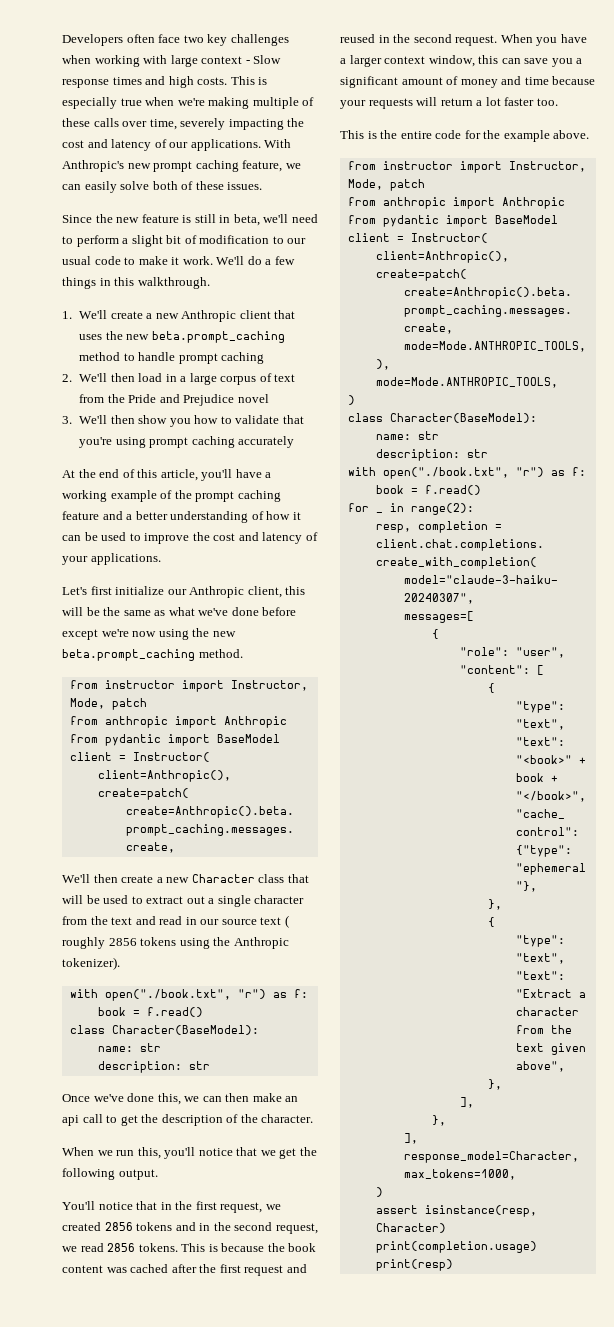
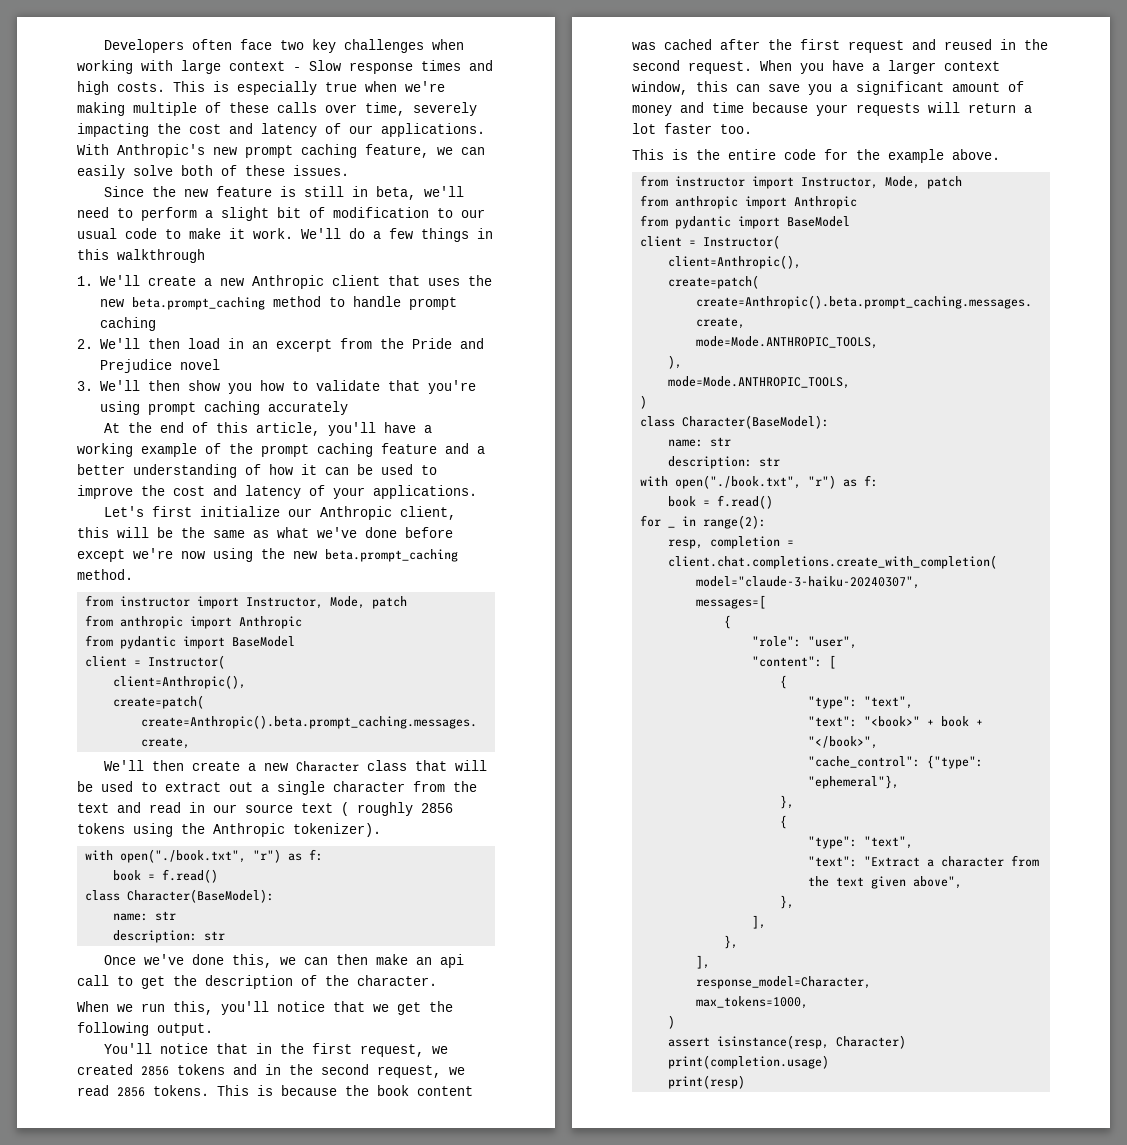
[137,277,210,289] walkthrough. -> [117,249,205,263] walkthrough
[180,373,296,385] a large corpus of text -> [251,339,332,352] an excerpt

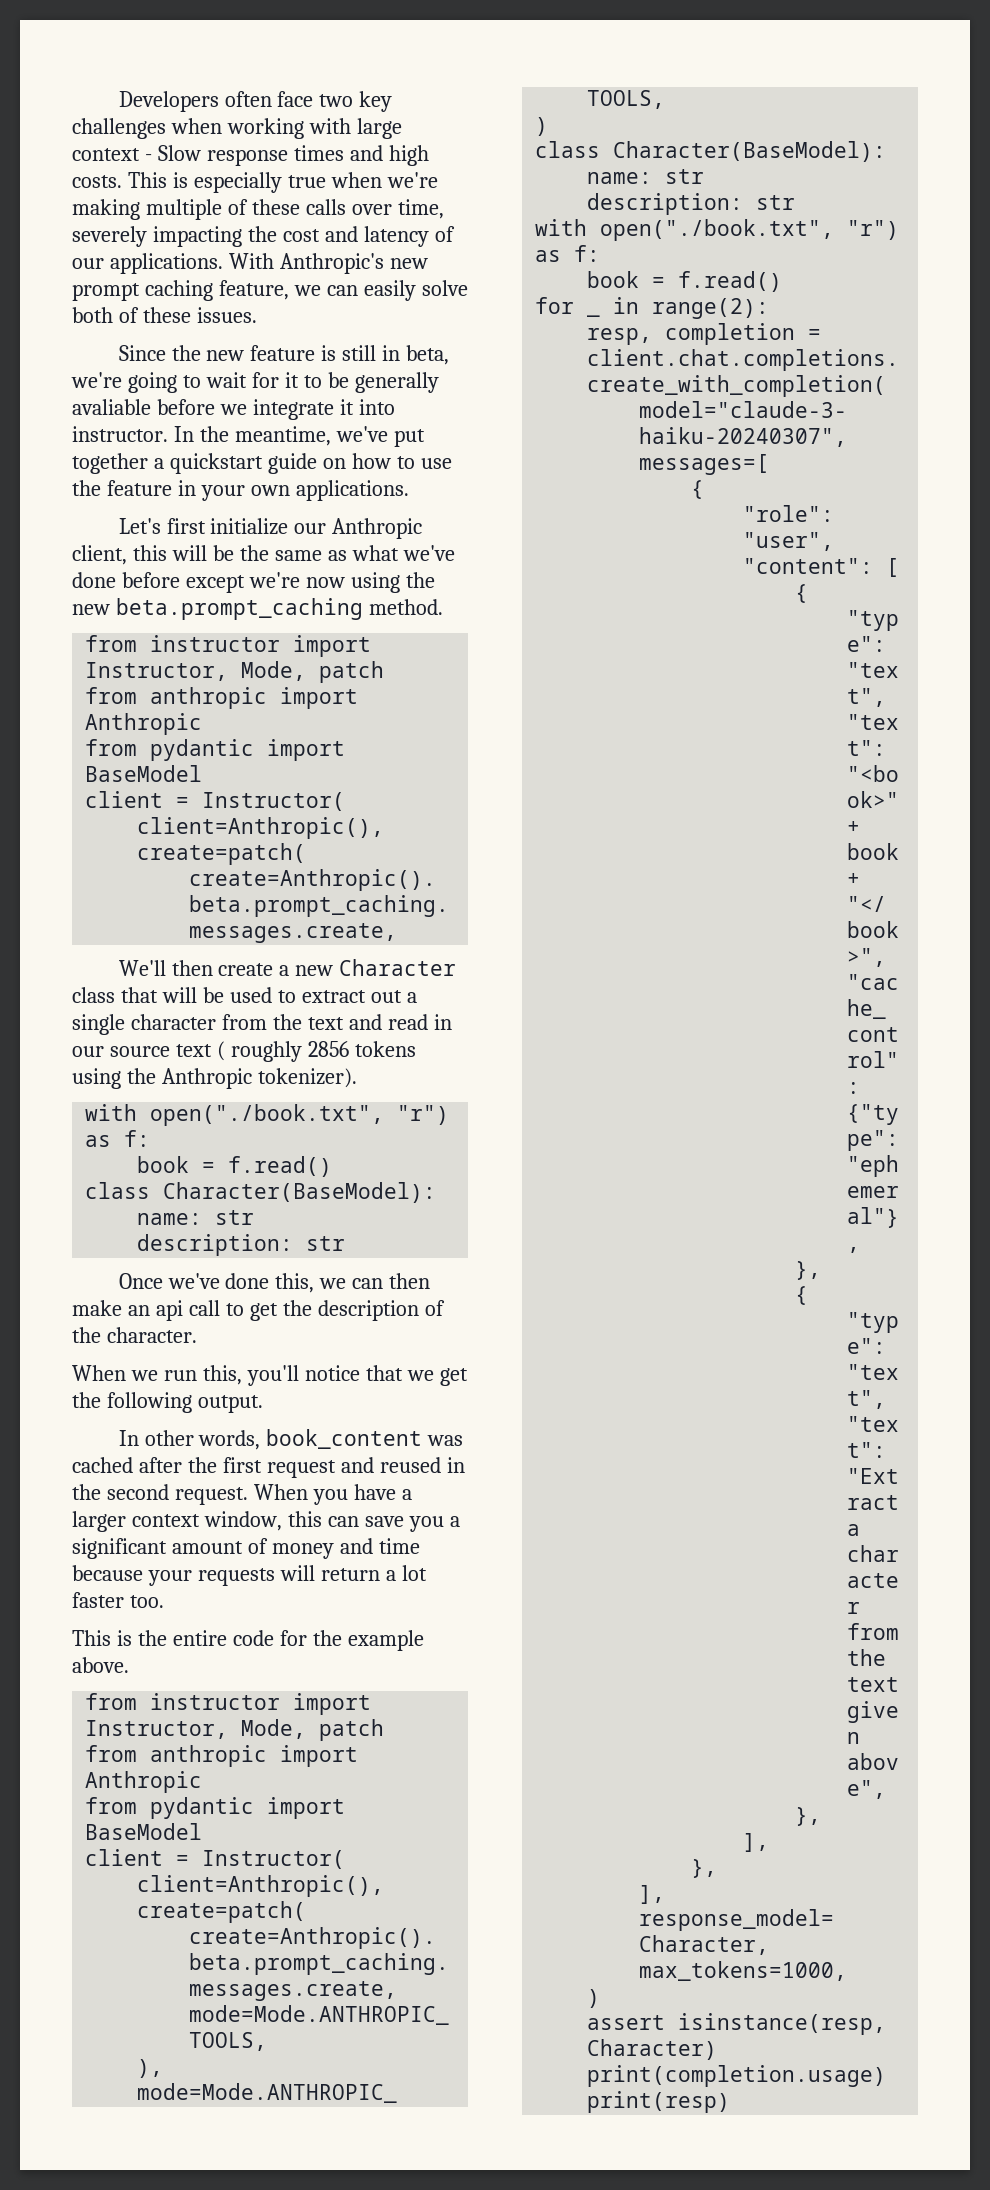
[423,186,464,197] [77,207,485,221] [77,228,493,242] [77,249,205,263] [77,275,492,289] [99,296,457,310] [99,317,156,331] [77,338,484,352] [99,359,220,373] [77,380,476,394] [99,401,348,415] [103,422,432,436] [77,443,485,457] [77,464,437,478] [77,485,365,499] we'll need to perform a slight bit of modification to our usual code to make it work. We'll do a few things in this walkthrough // 1. We'll create a new Anthropic client that uses the new beta.prompt_caching method to handle prompt caching // 2. We'll then load in an excerpt from the Pride and Prejudice novel // 3. We'll then show you how to validate that you're using prompt caching accurately // At the end of this article, you'll have a working example of the prompt caching feature and a better understanding of how it can be used to improve the cost and latency of your -> [71,372,439,393] [72,399,395,420] [72,426,425,447] [72,453,452,474] [72,480,290,501] we're going to wait for it to be generally avaliable before we integrate it into instructor. In the meantime, we've put together a quickstart guide on how to use the feature in your own
[103,1043,448,1057] [77,1064,465,1078] [77,1085,473,1097] You'll notice that in the first request, we created 2856 tokens and in the second request, we read 2856 tokens. This is because the book content -> [118,1429,423,1450] In other words, book_content

